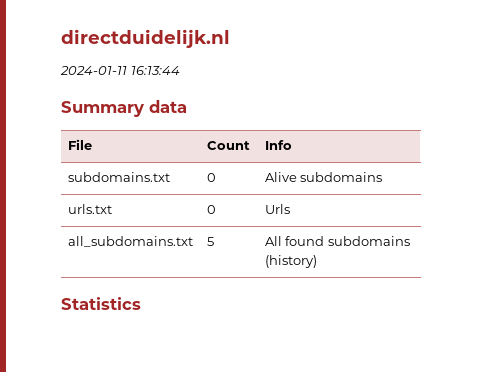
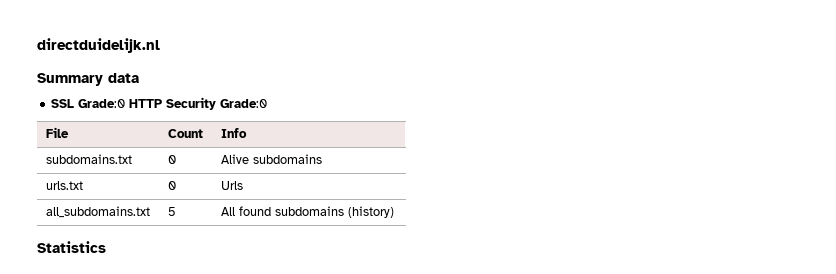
[60,66,180,75] // 2024-01-11 16:13:44 -> (160, 45) none
(187, 106) none -> [51,97,268,110] // SSL Grade:0 HTTP Security Grade:0

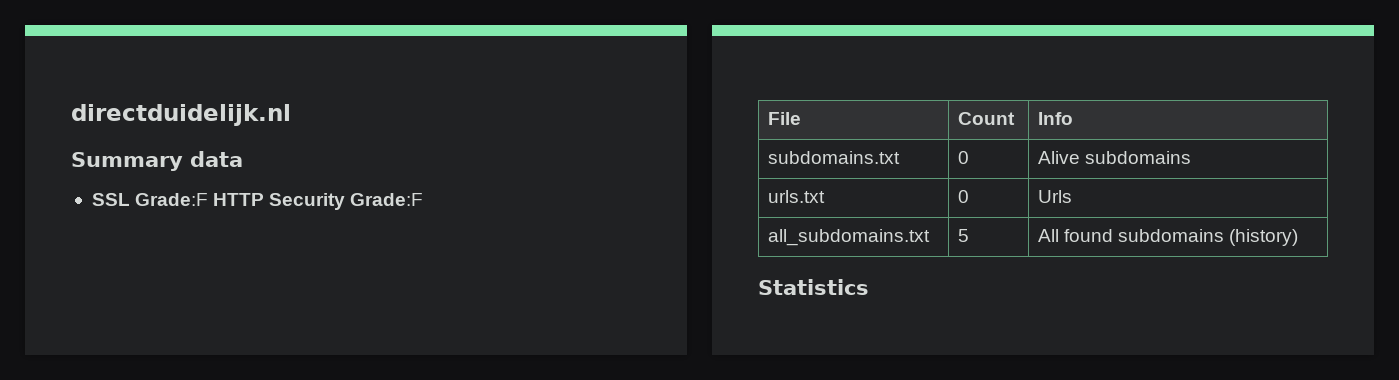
[78,99,126,108] Grade:0 -> [135,193,209,206] Grade:F
[220,99,268,108] Grade:0 -> [350,193,424,206] Grade:F

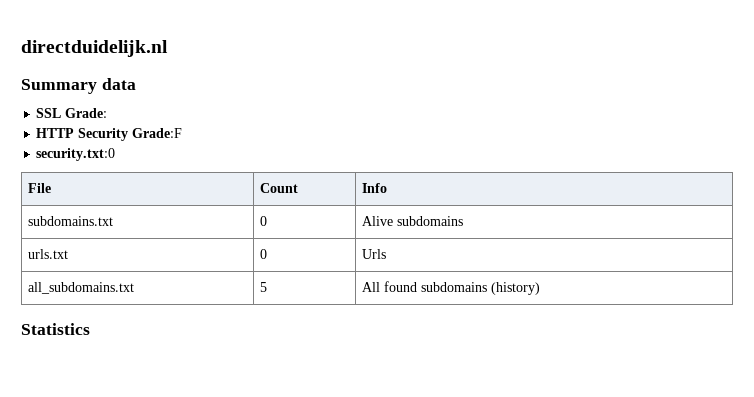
[135,193,209,206] Grade:F -> [65,108,108,118] Grade: //
(424, 199) none -> [36,148,116,161] // security.txt:0

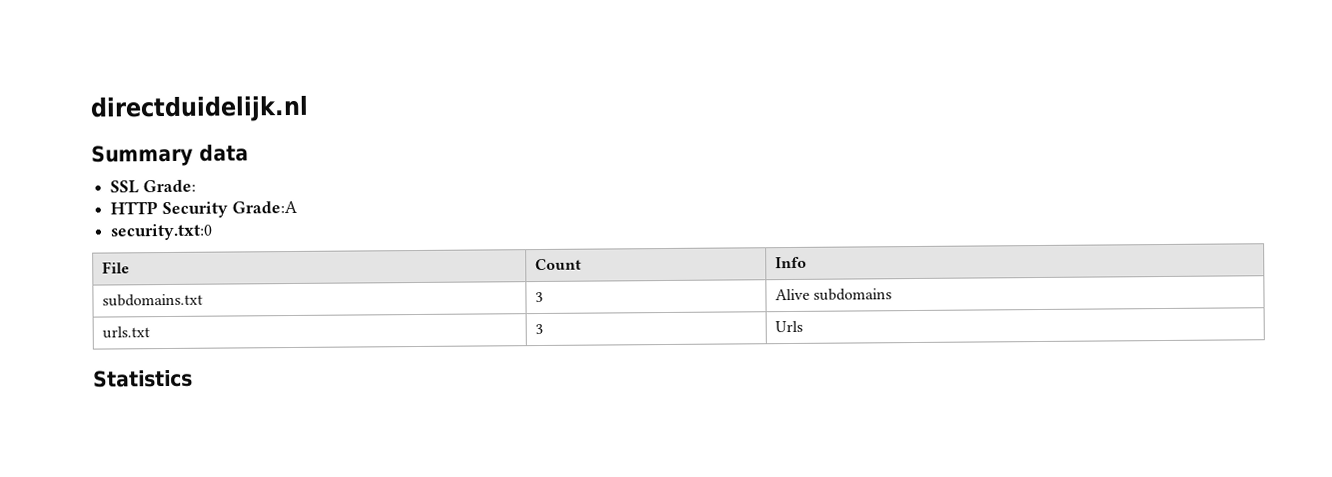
[132,128,183,138] Grade:F -> [231,200,298,214] Grade:A
[259,216,267,226] 0 -> [534,291,543,303] 3
[259,249,267,259] 0 -> [534,323,543,335] 3
[27,282,134,294] [259,282,267,292] [361,281,540,295] // all_subdomains.txt | 5 | All found subdomains (history) -> (803, 326) none

